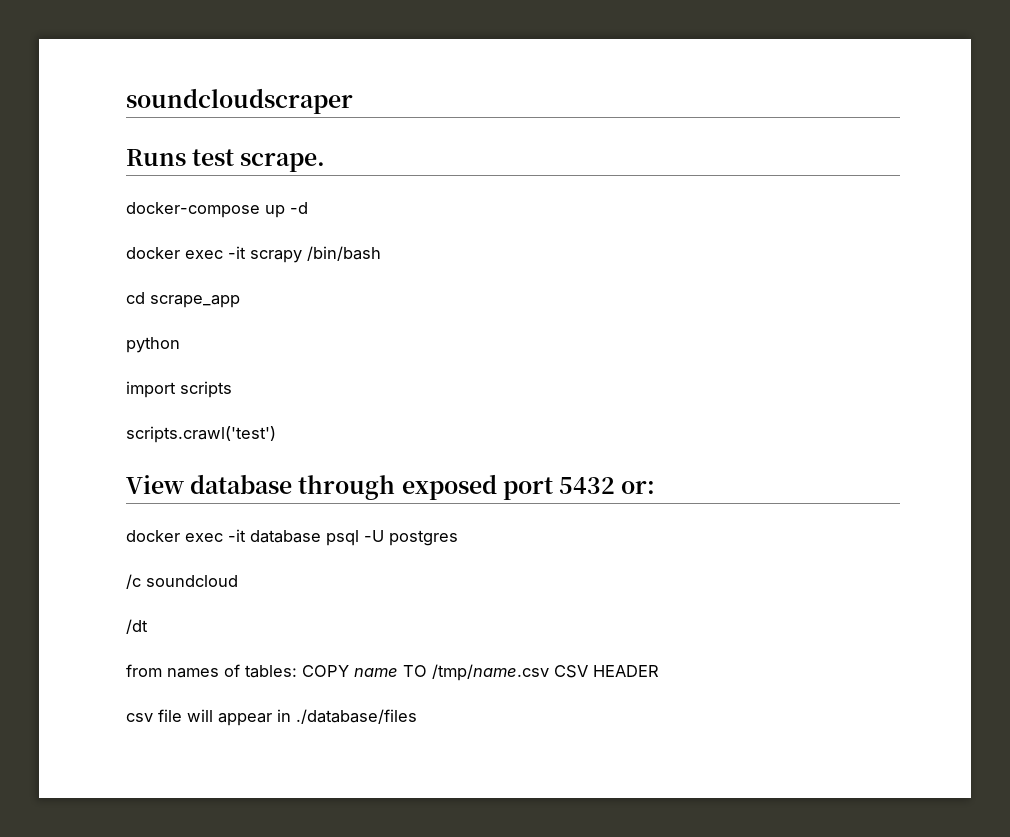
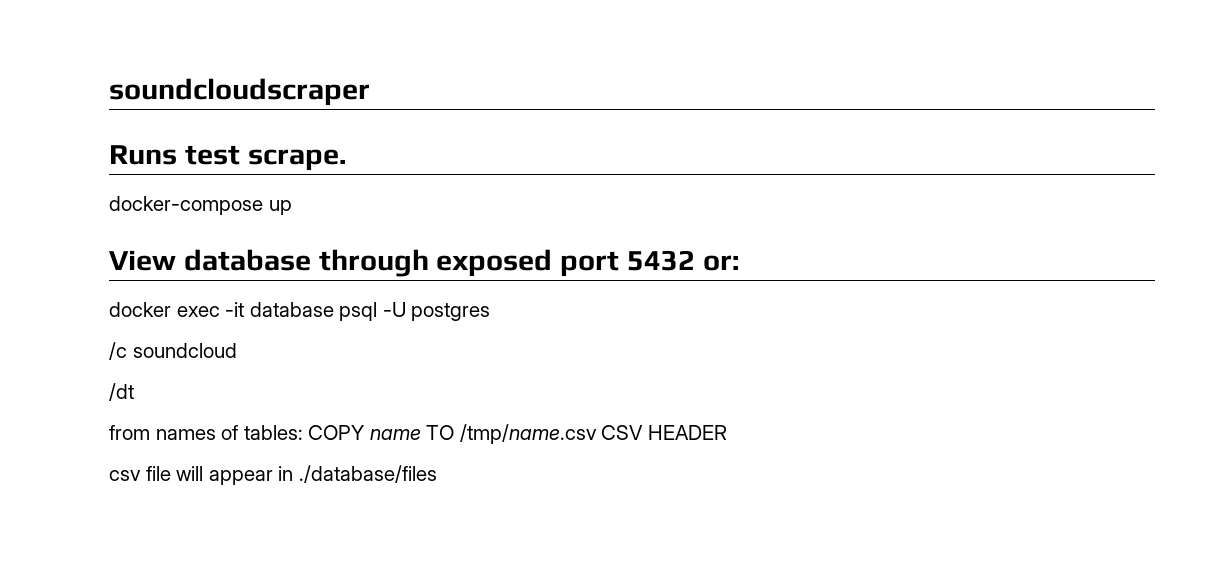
[290,202,308,214] [126,246,381,263] [126,292,240,308] [126,337,180,353] [126,381,232,398] [126,426,276,443] -d // docker exec -it scrapy /bin/bash // cd scrape_app // python // import scripts // scripts.crawl('test') -> (292, 207) none

